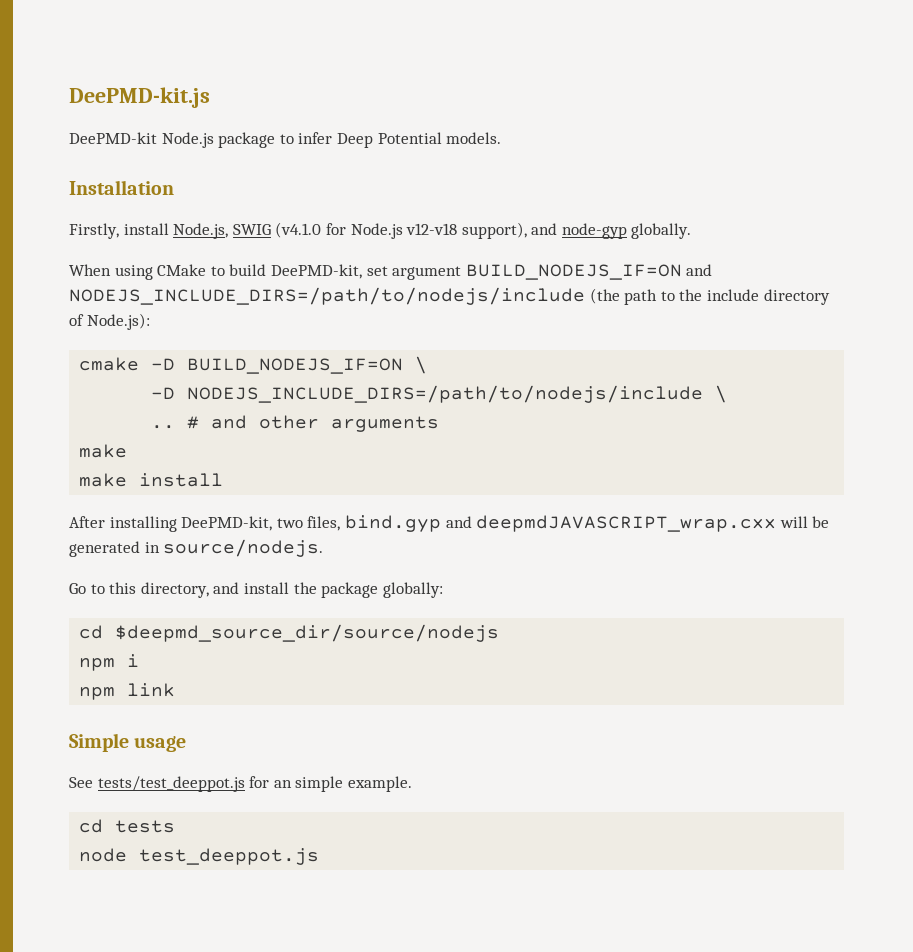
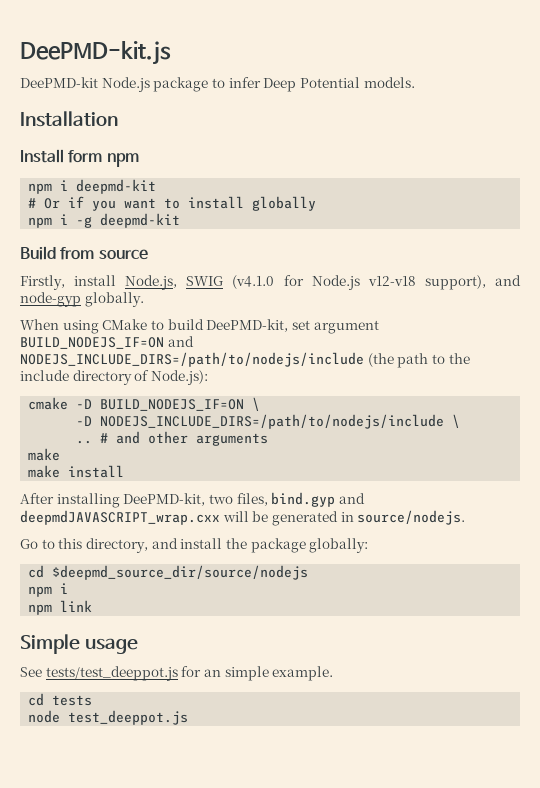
(174, 187) none -> [20,149,139,167] [28,179,157,194] [28,196,317,211] [28,213,181,228] [20,246,148,260] // Install form npm // npm i deepmd-kit // # Or if you want to install globally // npm i -g deepmd-kit // Build from source

